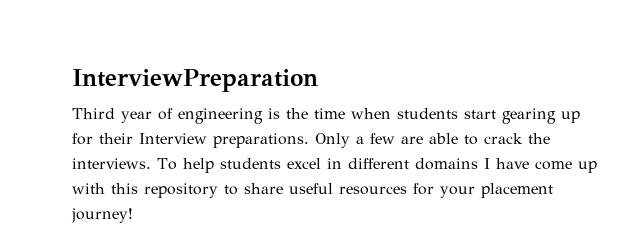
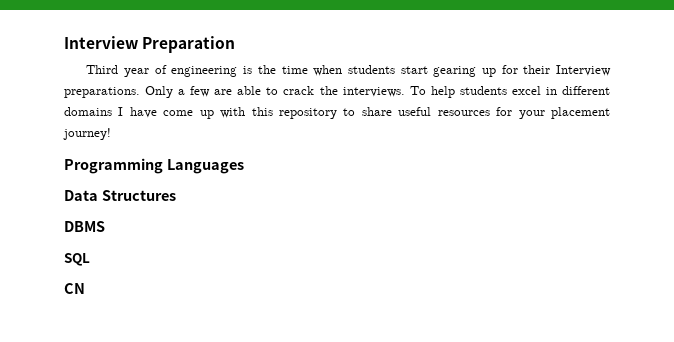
[72,69,318,92] InterviewPreparation -> [64,36,236,53] Interview Preparation
(133, 215) none -> [64,158,244,174] [64,190,176,201] [64,221,105,232] [64,253,90,266] [64,283,85,294] // Programming Languages // Data Structures // DBMS // SQL // CN

